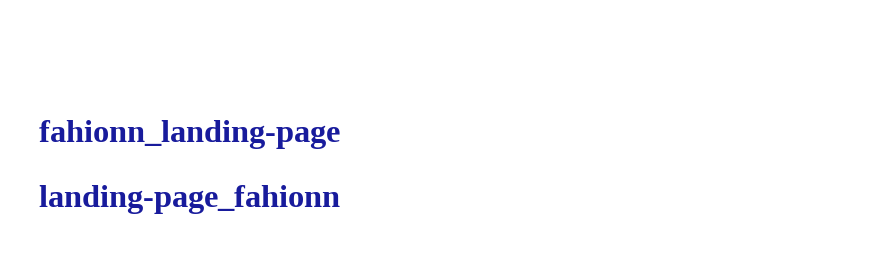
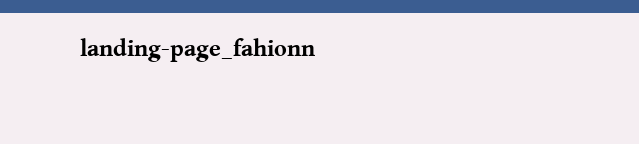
[39,120,340,149] fahionn_landing-page // -> (80, 50) none

